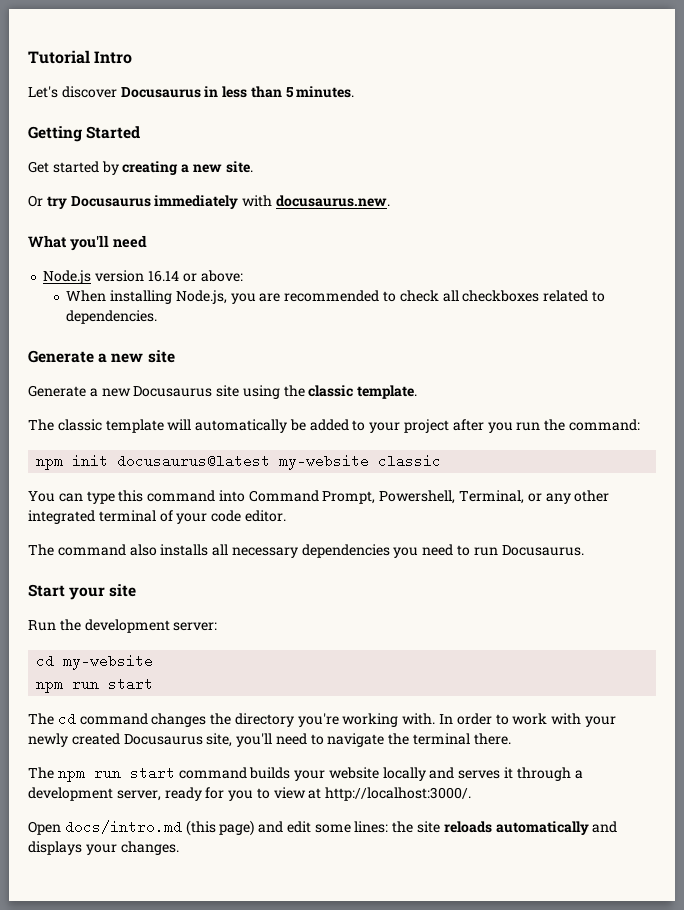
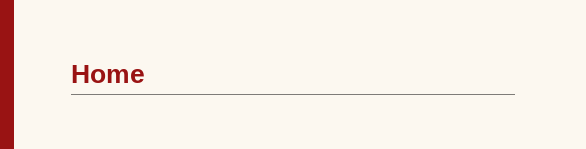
[28,50,133,64] [28,86,355,98] [28,126,141,142] [28,161,253,175] [28,195,390,209] [28,235,147,251] [43,270,243,284] [66,290,605,304] [66,310,158,324] [28,350,175,363] [28,385,418,399] [28,419,640,433] [36,454,442,470] [28,490,610,504] [28,510,286,524] [28,544,584,558] [28,584,137,600] [28,619,218,633] [36,654,154,670] [36,677,154,693] [28,712,616,727] [28,733,511,747] [28,766,583,782] [28,787,472,801] [28,820,618,836] [28,841,179,855] Tutorial Intro // Let's discover Docusaurus in less than 5 minutes. // Getting Started // Get started by creating a new site. // Or try Docusaurus immediately with docusaurus.new. // What you'll need // Node.js version 16.14 or above: // When installing Node.js, you are recommended to check all checkboxes related to dependencies. // Generate a new site // Generate a new Docusaurus site using the classic template. // The classic template will automatically be added to your project after you run the command: // npm init docusaurus@latest my-website classic // You can type this command into Command Prompt, Powershell, Terminal, or any other integrated terminal of your code editor. // The command also installs all necessary dependencies you need to run Docusaurus. // Start your site // Run the development server: // cd my-website // npm run start // The cd command changes the directory you're working with. In order to work with your newly created Docusaurus site, you'll need to navigate the terminal there. // The npm run start command builds your website locally and serves it through a development server, ready for you to view at http://localhost:3000/. // Open docs/intro.md (this page) and edit some lines: the site reloads automatically and displays your changes. -> [71,65,145,83] Home

